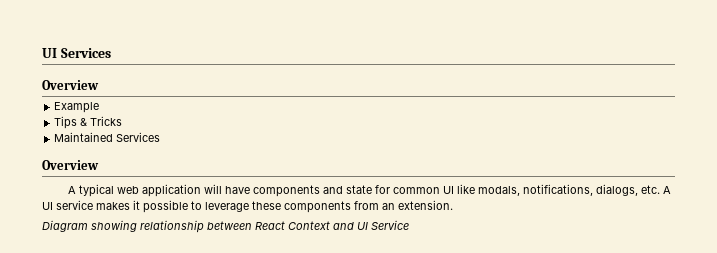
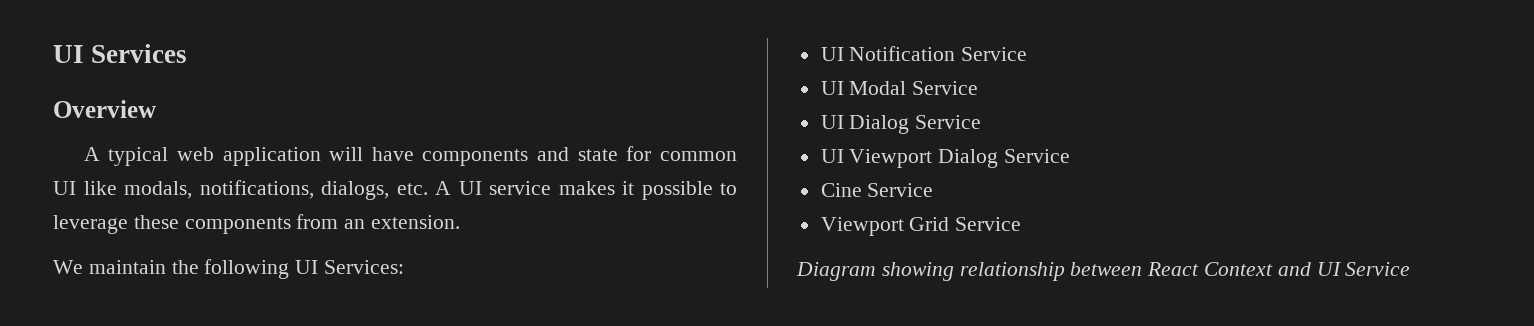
[54,102,100,113] [54,116,123,129] [54,132,161,142] [42,160,99,170] // Example // Tips & Tricks // Maintained Services // Overview -> (156, 109) none
(453, 205) none -> [53,259,405,279] [820,46,1028,61] [820,81,979,95] [820,115,982,134] [820,149,1071,168] [820,183,934,197] [820,217,1022,236] // We maintain the following UI Services: // UI Notification Service // UI Modal Service // UI Dialog Service // UI Viewport Dialog Service // Cine Service // Viewport Grid Service

